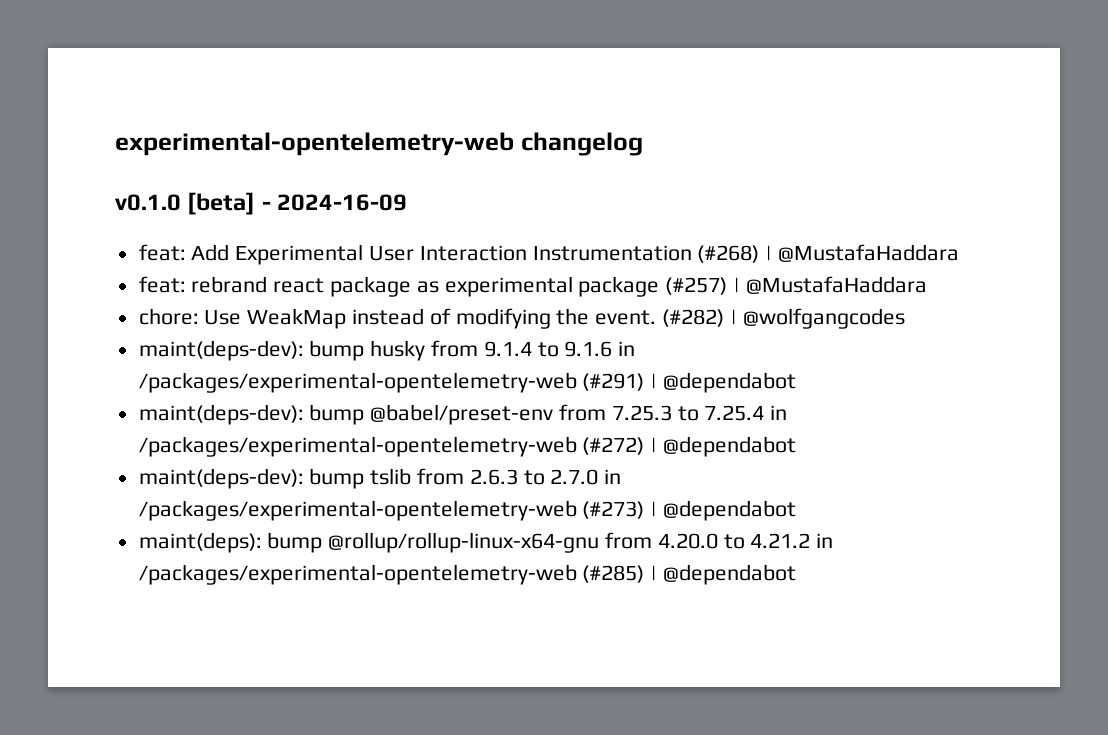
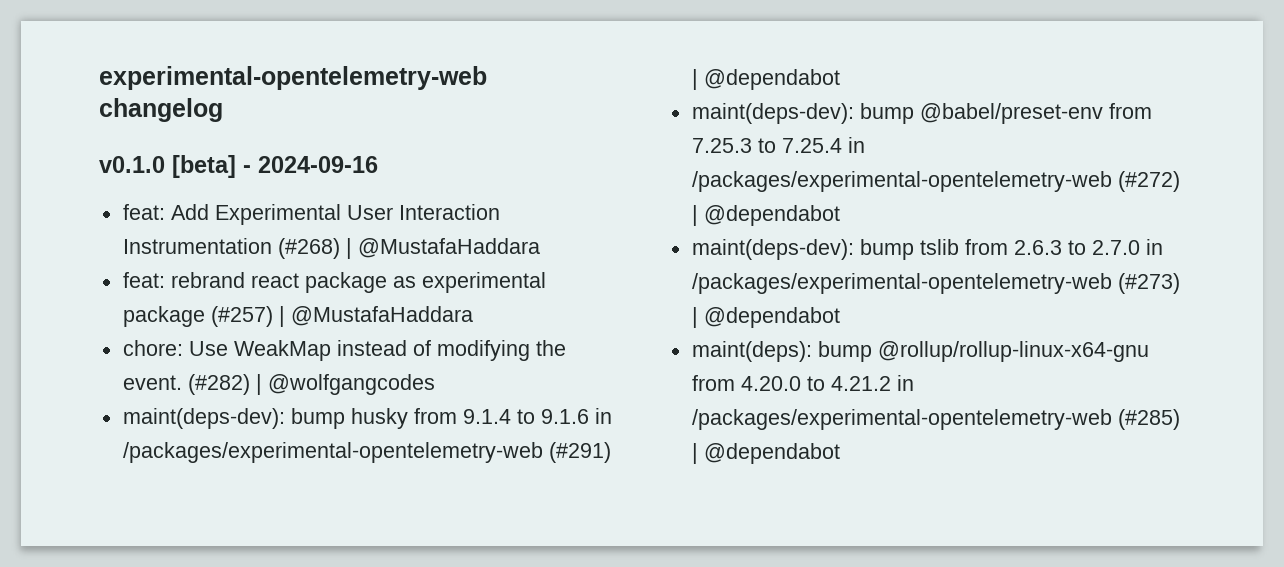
[277,194,408,211] 2024-16-09 -> [258,156,378,173] 2024-09-16

